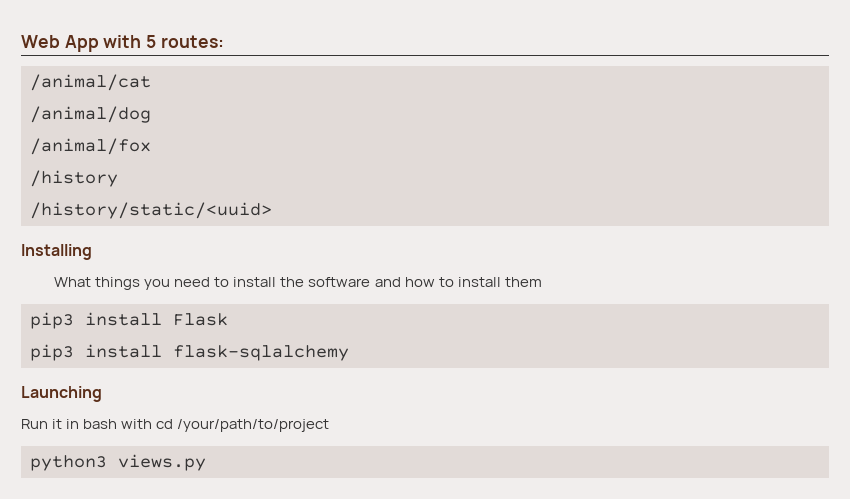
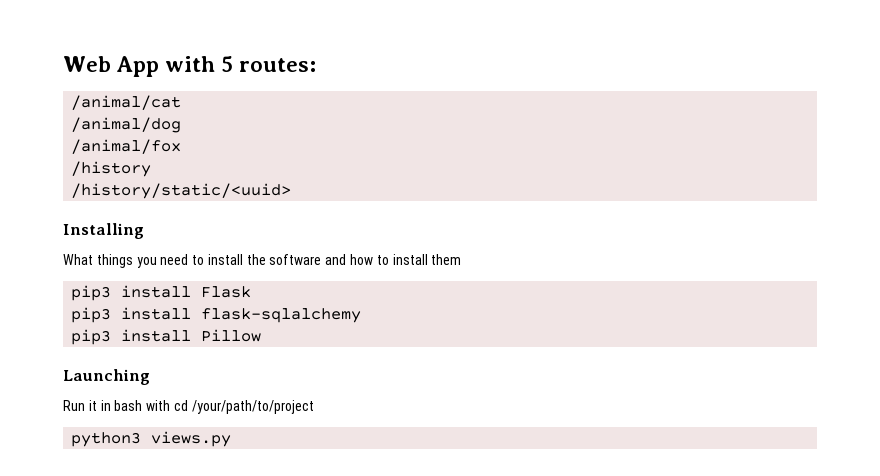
(349, 353) none -> [71,329,262,345] // pip3 install Pillow

